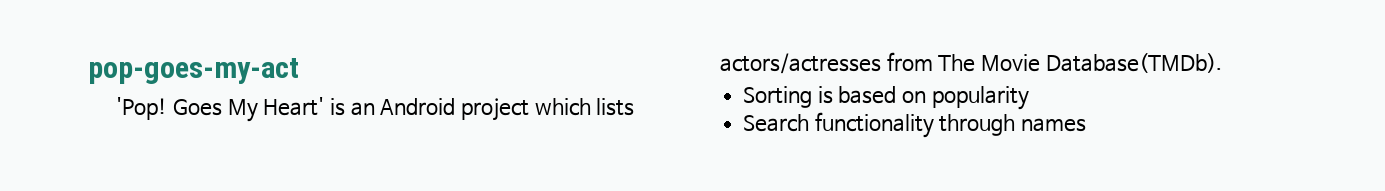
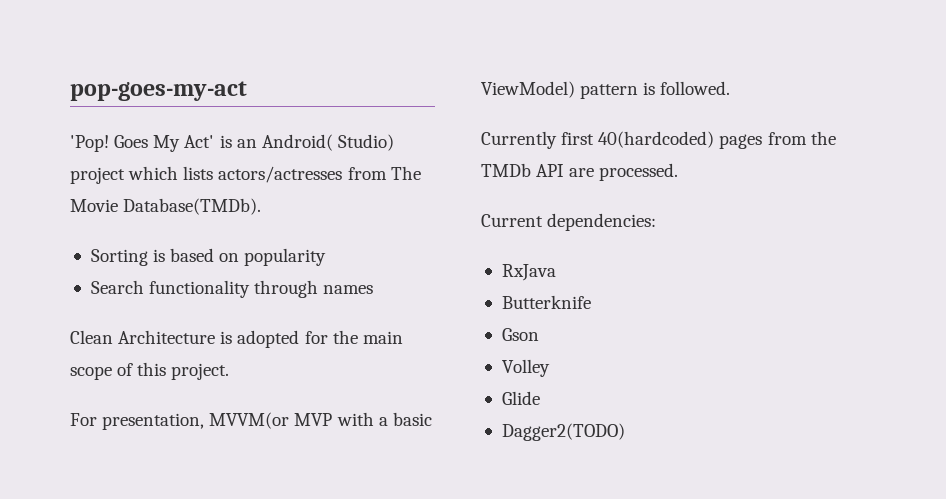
[263,97,325,116] Heart' -> [184,135,215,148] Act'
[380,98,456,115] Android -> [261,134,394,151] Android( Studio)
(1087, 125) none -> [70,330,403,348] [70,362,230,380] [70,412,432,430] [481,81,731,99] [481,131,836,149] [481,163,679,181] [481,213,657,231] [501,264,556,281] [501,295,591,309] [501,328,539,341] [501,359,550,377] [501,391,540,405] [501,423,625,441] // Clean Architecture is adopted for the main scope of this project. // For presentation, MVVM(or MVP with a basic ViewModel) pattern is followed. // Currently first 40(hardcoded) pages from the TMDb API are processed. // Current dependencies: // RxJava // Butterknife // Gson // Volley // Glide // Dagger2(TODO)

